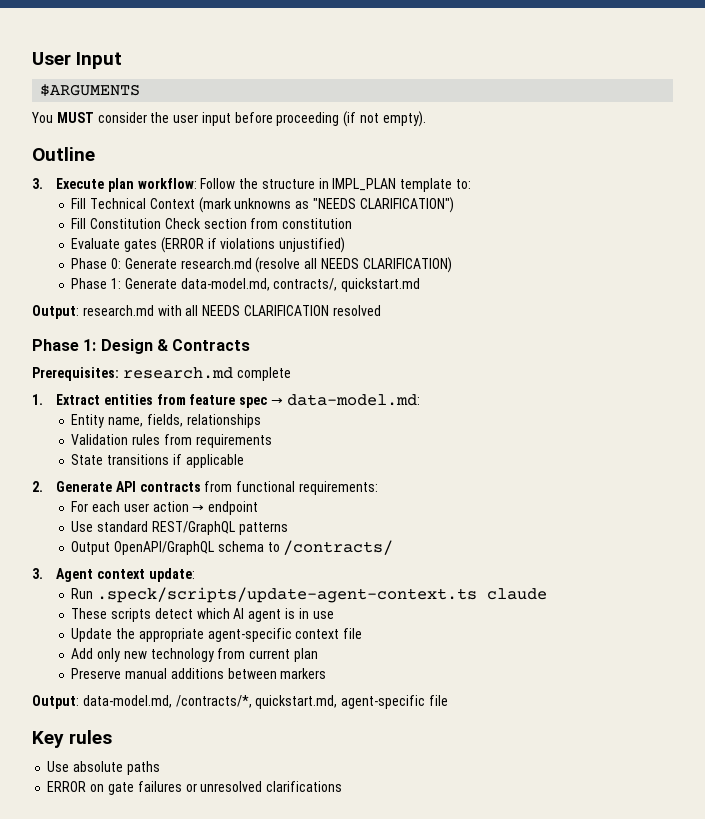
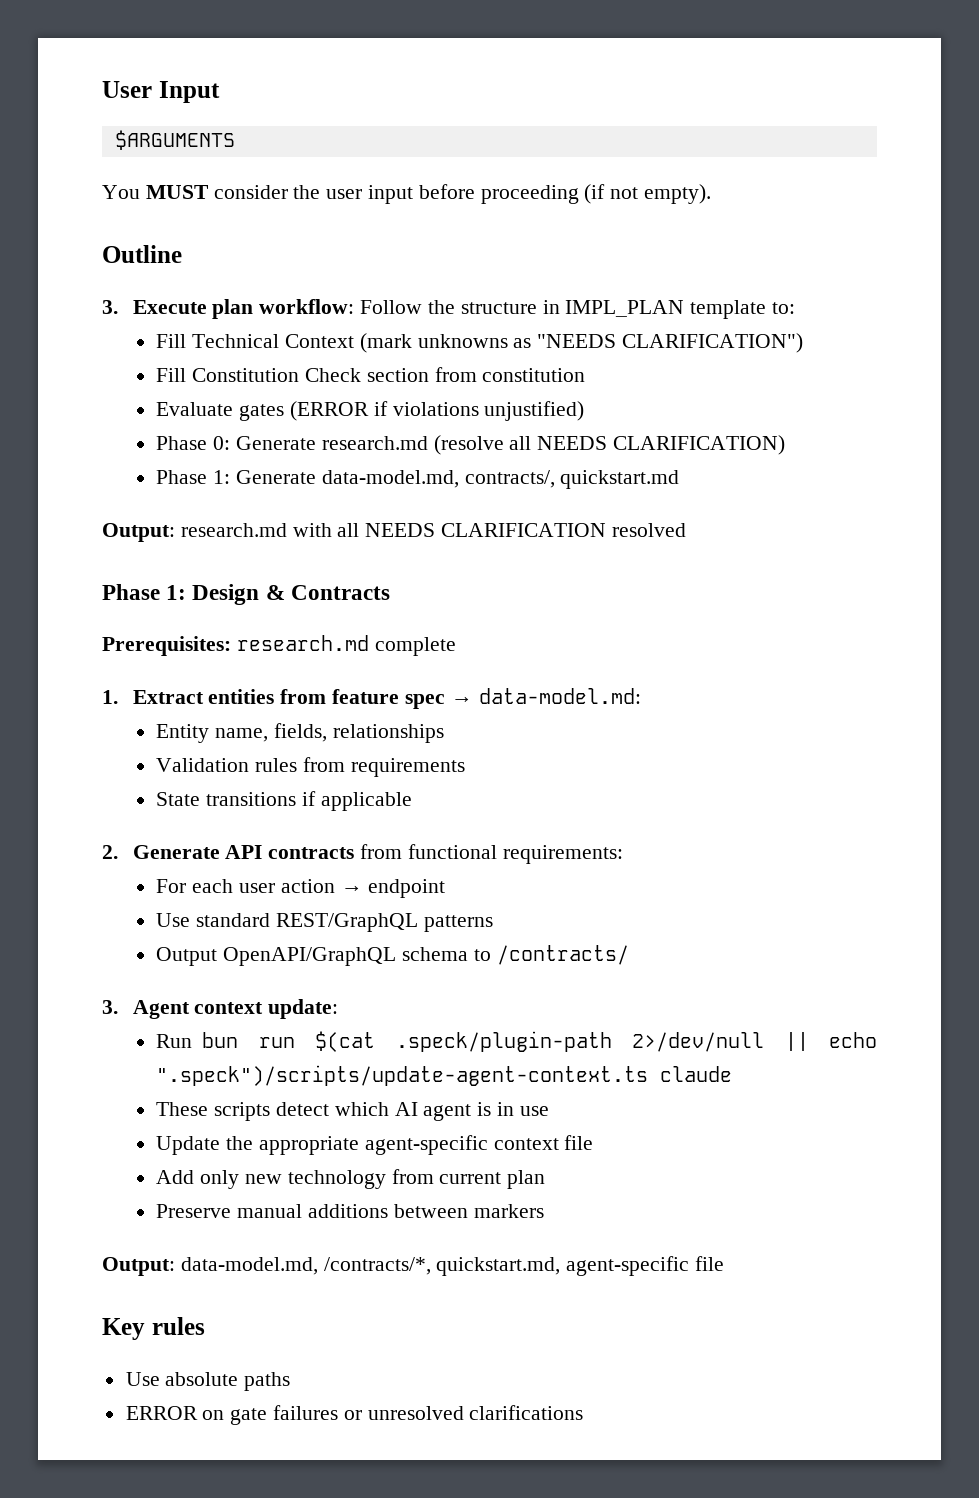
[97,587,478,603] .speck/scripts/update-agent-context.ts -> [202,1031,877,1052] [156,1065,649,1086] bun run $(cat .speck/plugin-path 2>/dev/null || echo ".speck")/scripts/update-agent-context.ts

